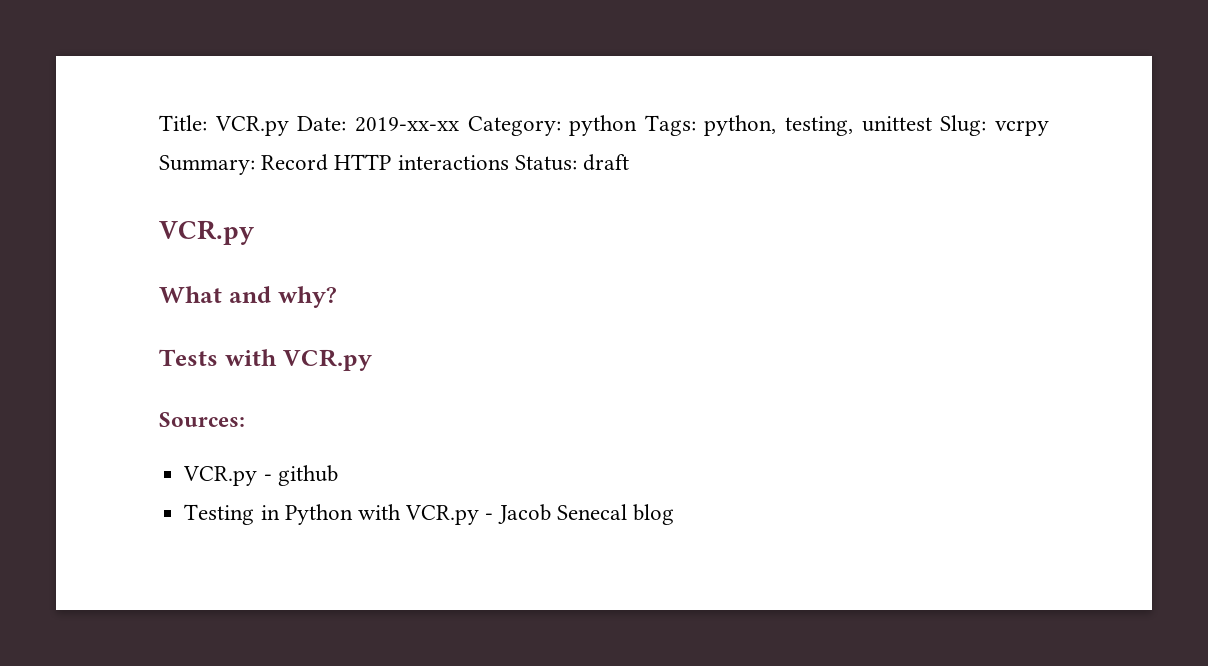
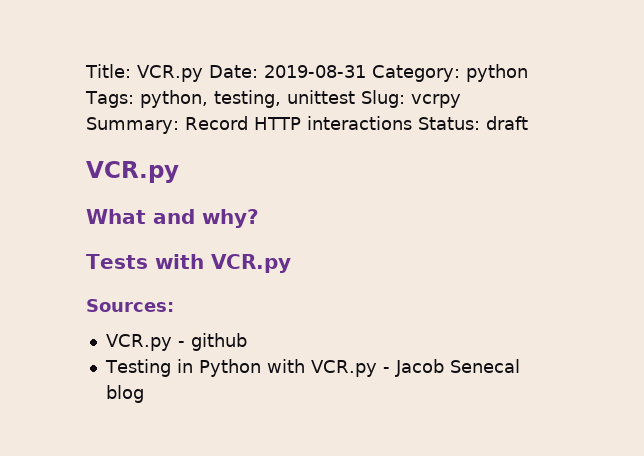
[354,117,459,132] 2019-xx-xx -> [264,65,366,78] 2019-08-31

